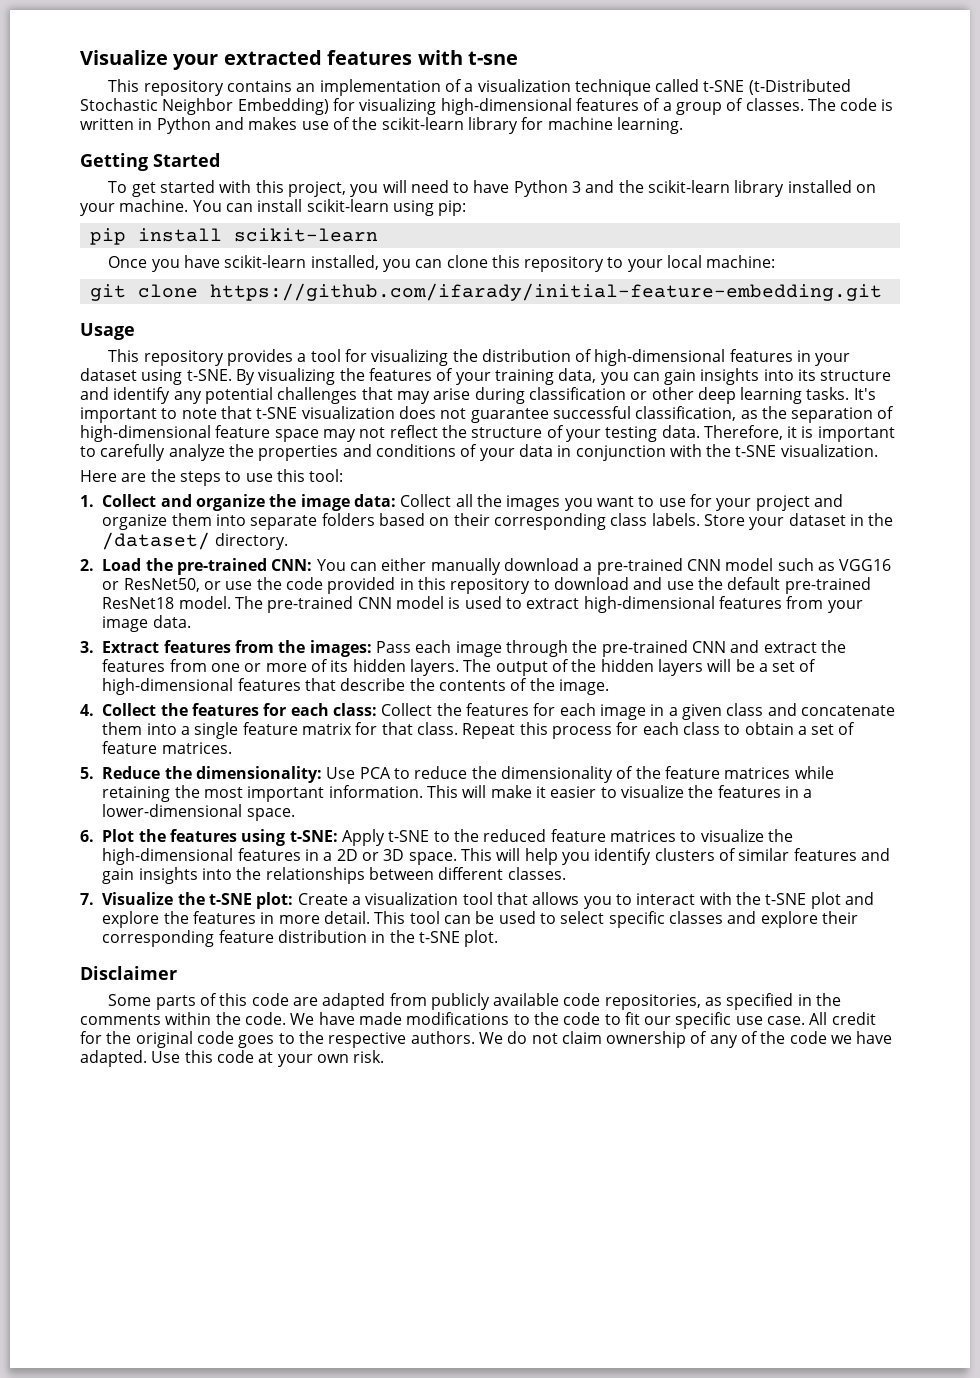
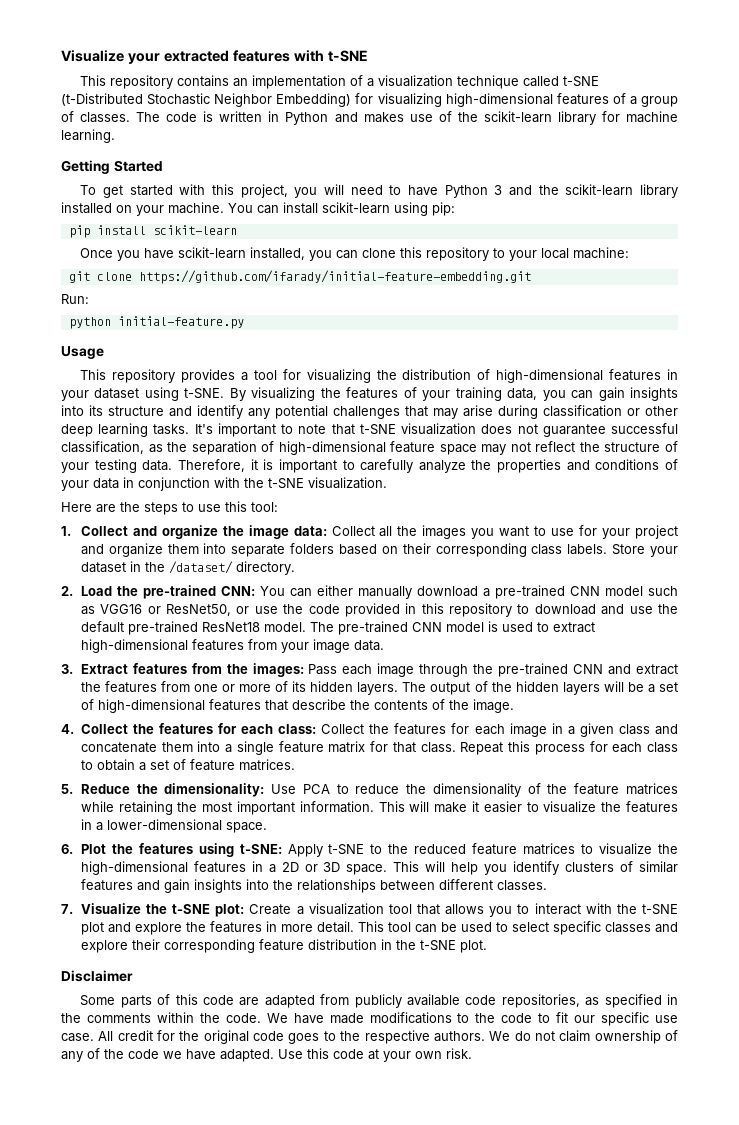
[468,51,518,65] t-sne -> [327,50,368,62] t-SNE
(882, 292) none -> [61,294,89,304] [68,316,244,329] // Run: // python initial-feature.py

